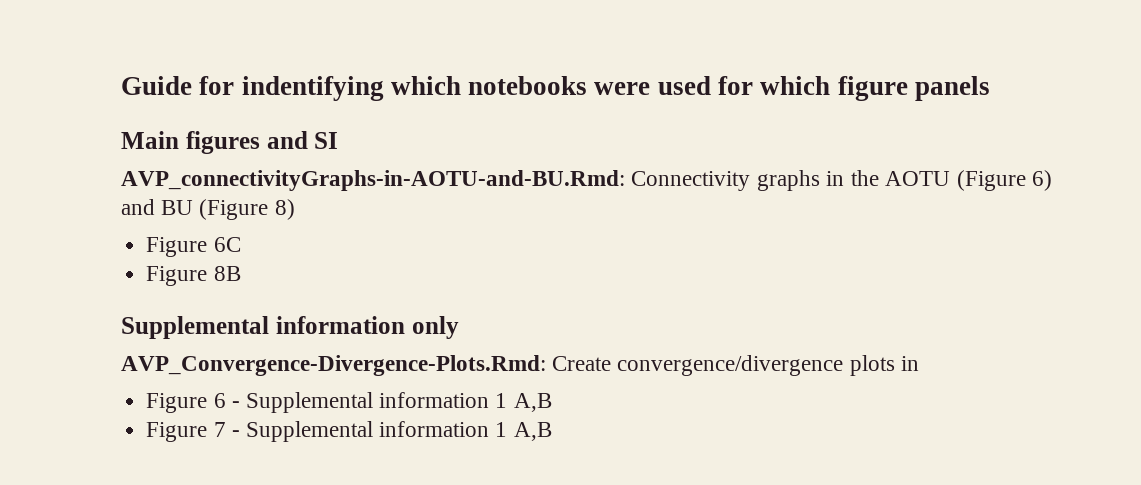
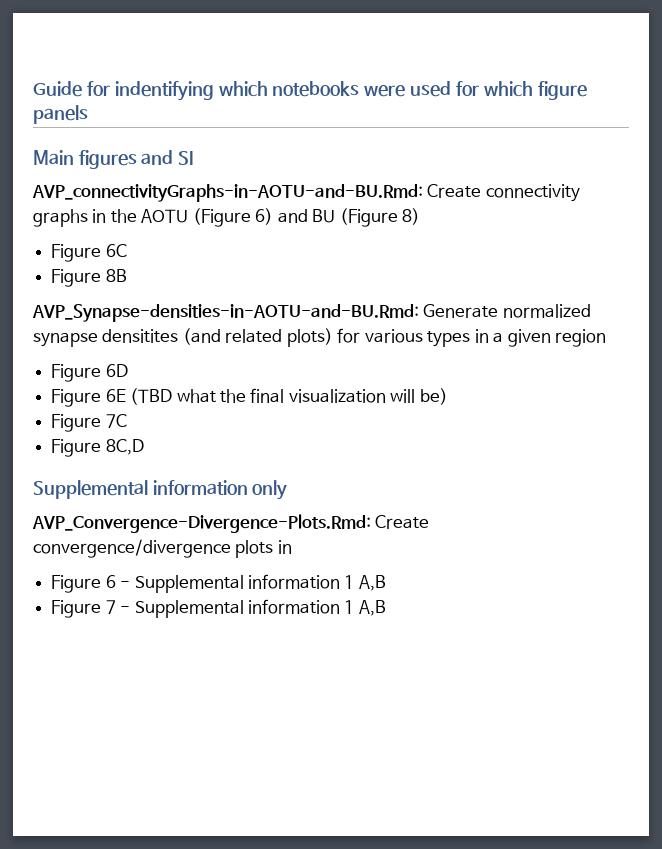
[631,171,751,191] Connectivity -> [427,184,580,202] Create connectivity
(241, 273) none -> [32,304,591,322] [33,328,606,347] [51,364,128,382] [51,388,448,407] [51,414,127,432] [51,439,144,457] // AVP_Synapse-densities-in-AOTU-and-BU.Rmd: Generate normalized synapse densitites (and related plots) for various types in a given region // Figure 6D // Figure 6E (TBD what the final visualization will be) // Figure 7C // Figure 8C,D

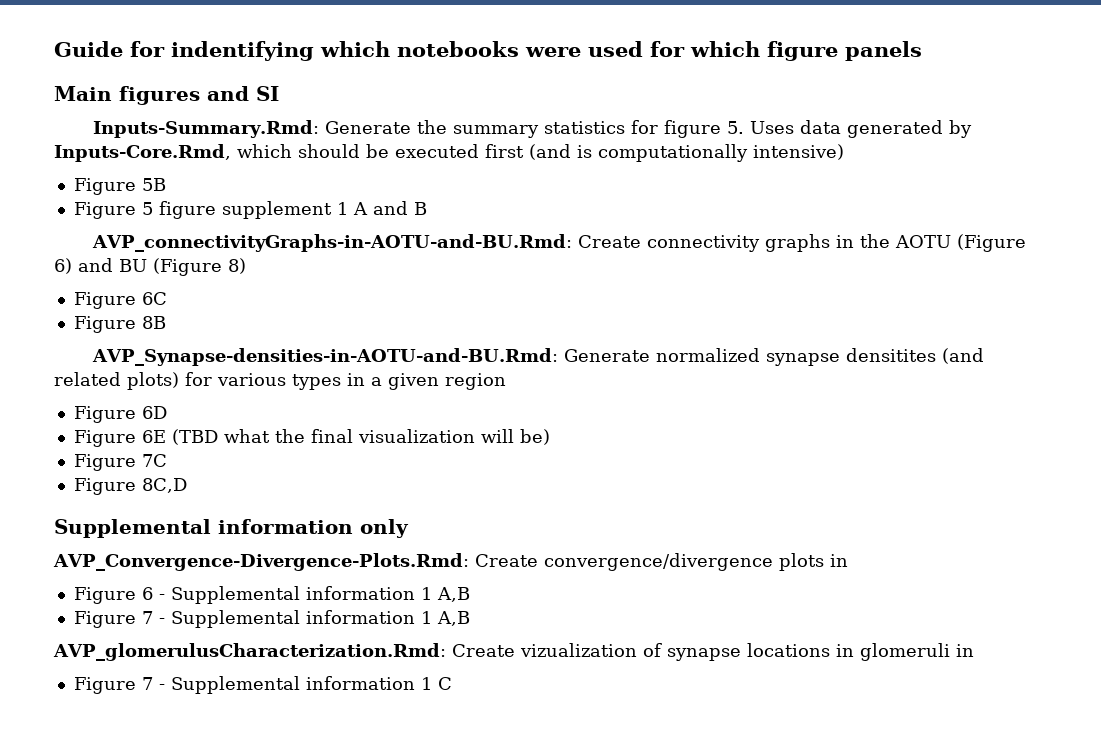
(194, 158) none -> [92,120,972,138] [54,144,844,162] [73,178,166,195] [73,201,427,219] // Inputs-Summary.Rmd: Generate the summary statistics for figure 5. Uses data generated by Inputs-Core.Rmd, which should be executed first (and is computationally intensive) // Figure 5B // Figure 5 figure supplement 1 A and B
(386, 608) none -> [53,643,974,661] [73,676,452,694] // AVP_glomerulusCharacterization.Rmd: Create vizualization of synapse locations in glomeruli in // Figure 7 - Supplemental information 1 C

